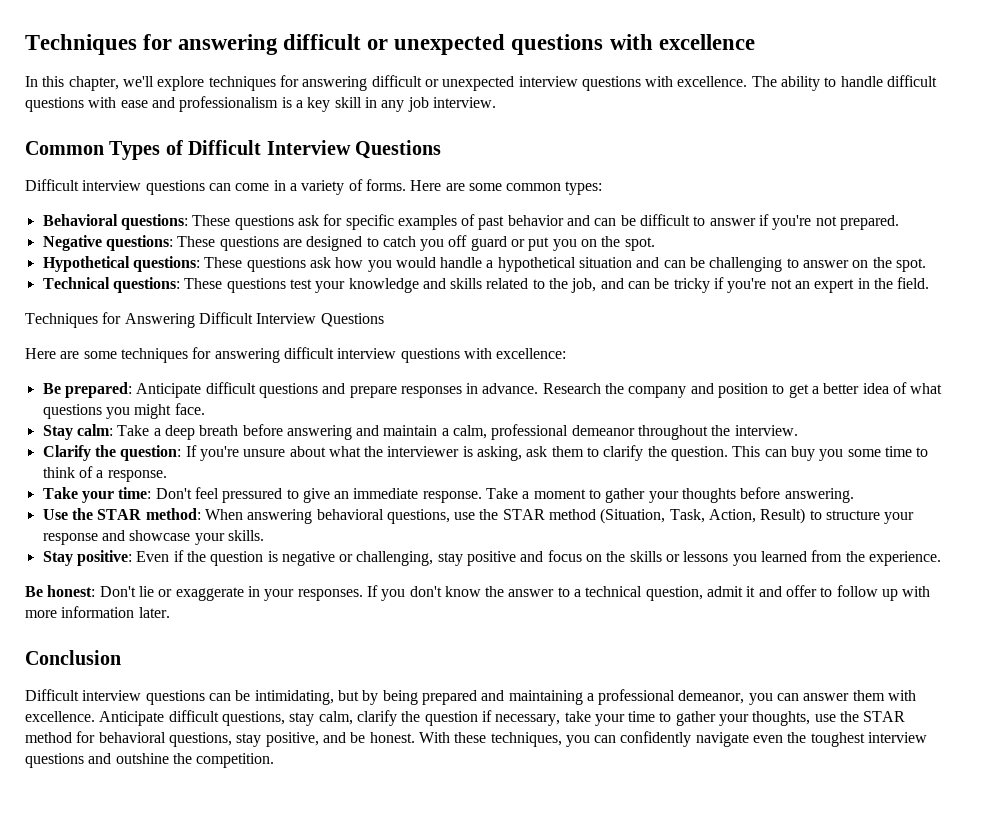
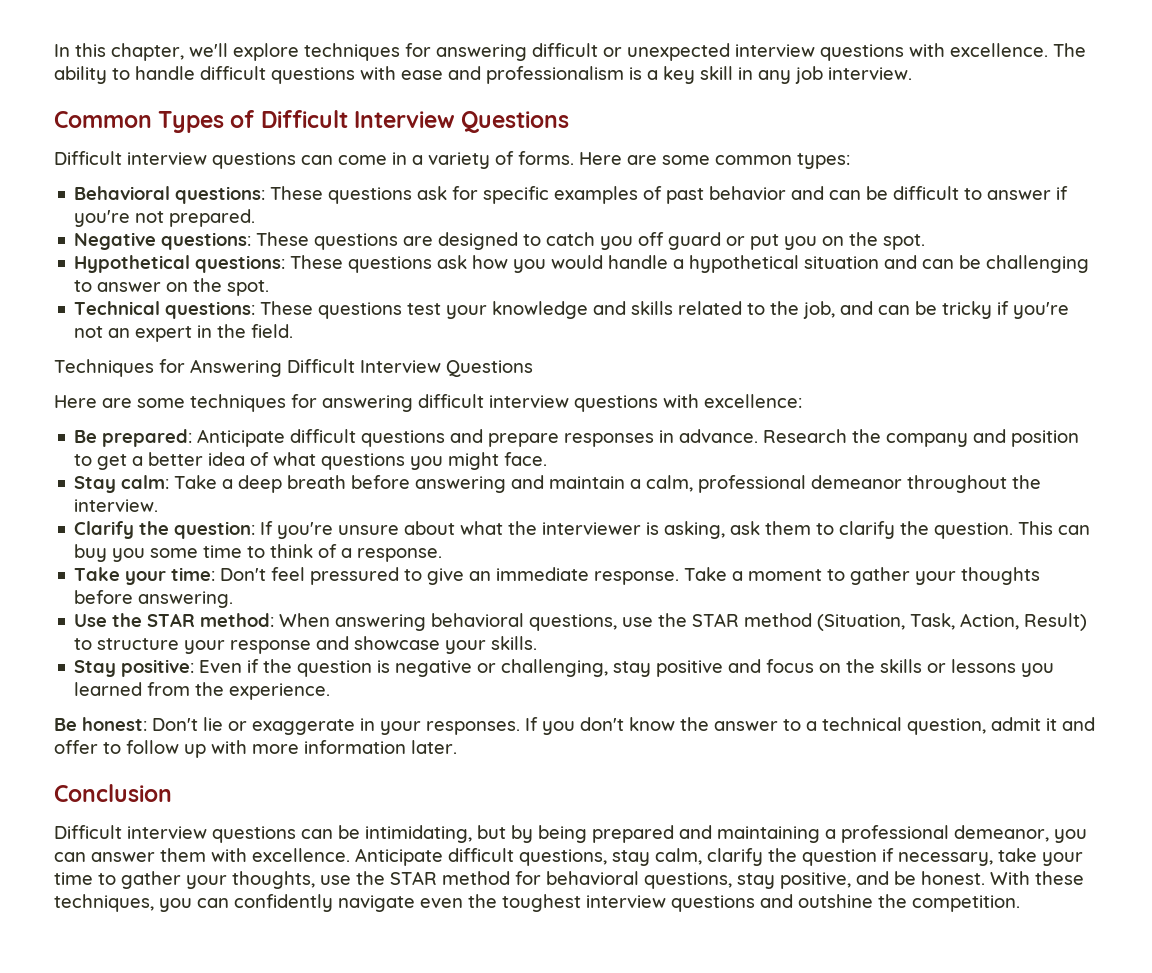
[25,34,755,55] Techniques for answering difficult or unexpected questions with excellence // -> (54, 50) none

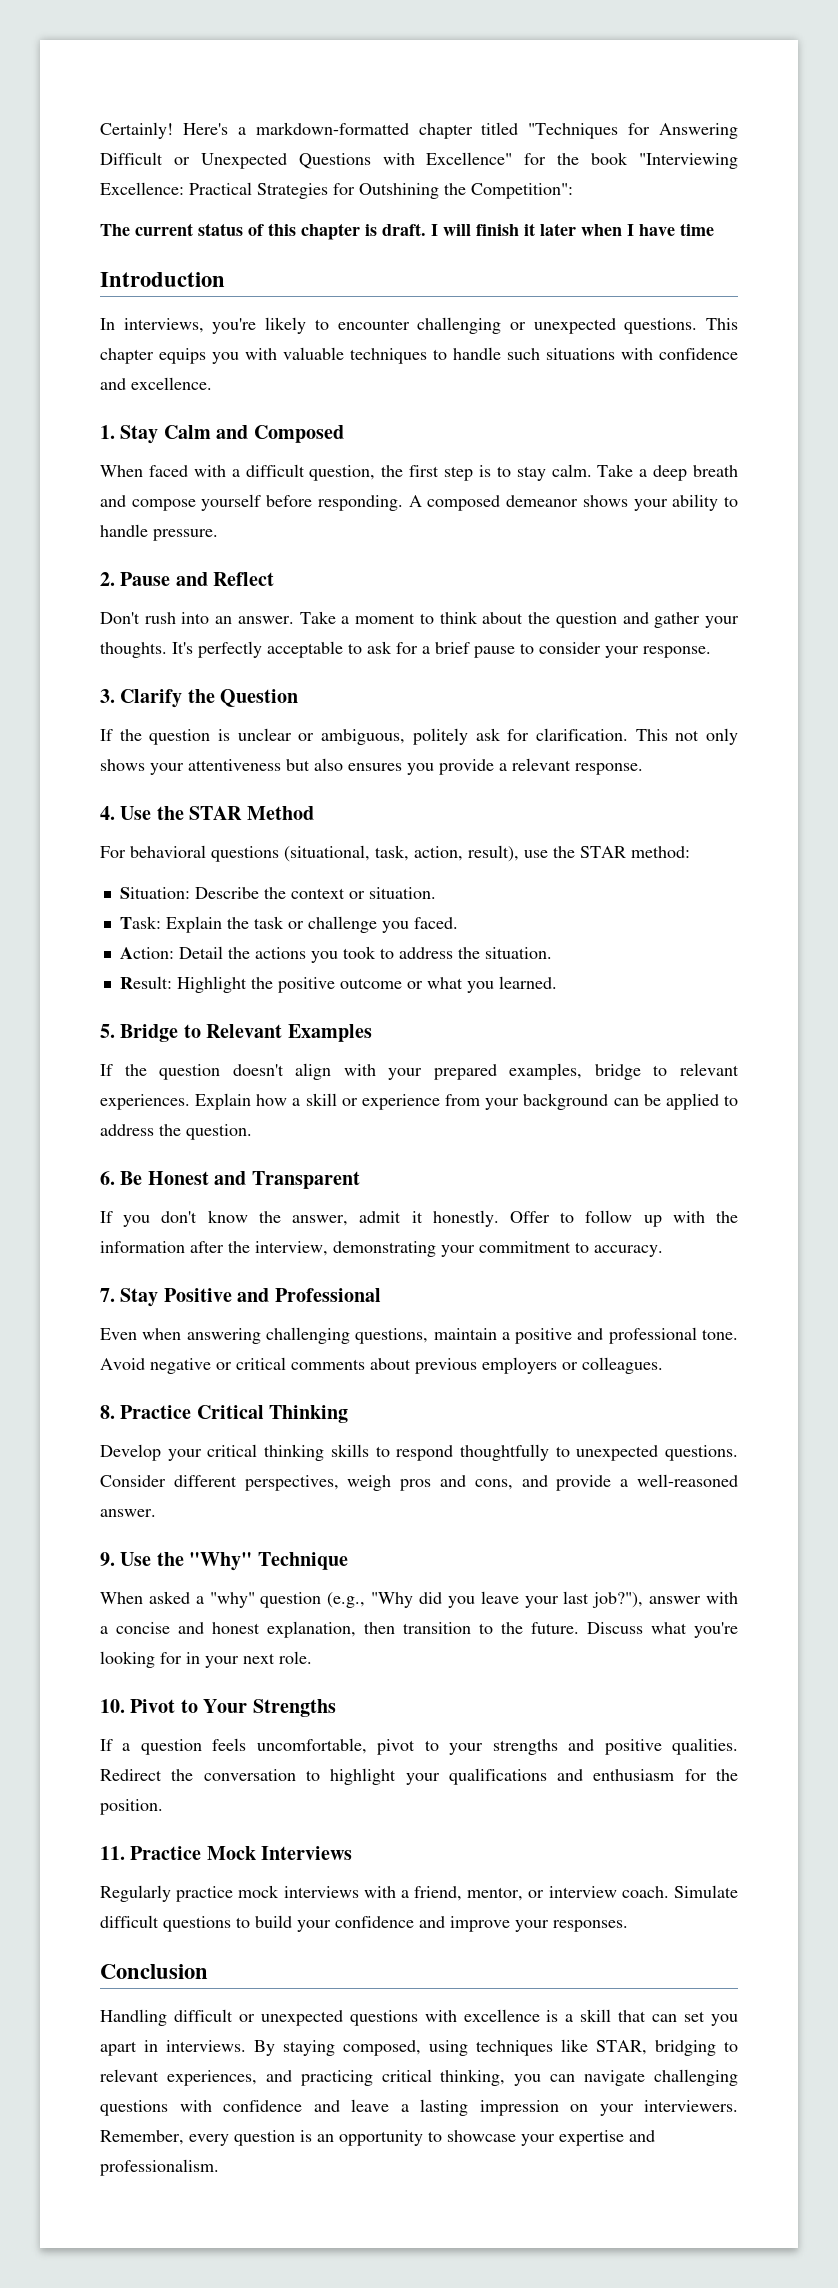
[54,43,1086,61] [54,66,912,84] [54,110,570,133] [54,151,850,169] [74,186,1069,204] [74,209,256,227] [74,232,926,250] [74,255,1090,273] [74,278,270,296] [74,301,1070,319] [74,324,294,342] [54,359,154,377] In this chapter, we'll explore techniques for answering difficult or unexpected interview questions with excellence. The ability to handle difficult questions with ease and professionalism is a key skill in any job interview. // Common Types of Difficult Interview Questions // Difficult interview questions can come in a variety of forms. Here are some common types: // Behavioral questions: These questions ask for specific examples of past behavior and can be difficult to answer if you're not prepared. // Negative questions: These questions are designed to catch you off guard or put you on the spot. // Hypothetical questions: These questions ask how you would handle a hypothetical situation and can be challenging to answer on the spot. // Technical questions: These questions test your knowledge and skills related to the job, and can be tricky if you're not an expert in the field. // Techniques -> [100,122,619,139] Certainly! Here's a markdown-formatted chapter titled "Techniques
[360,360,533,377] [54,394,802,412] [74,429,1080,447] [74,452,548,470] [74,475,1042,493] [74,499,159,512] [74,521,1091,539] [74,544,443,562] [74,567,1041,585] [74,590,234,608] [74,613,1088,631] [74,636,538,654] [74,659,1055,677] [74,682,331,700] [54,717,520,735] Interview Questions // Here are some techniques for answering difficult interview questions with excellence: // Be prepared: Anticipate difficult questions and prepare responses in advance. Research the company and position to get a better idea of what questions you might face. // Stay calm: Take a deep breath before answering and maintain a calm, professional demeanor throughout the interview. // Clarify the question: If you're unsure about what the interviewer is asking, ask them to clarify the question. This can buy you some time to think of a response. // Take your time: Don't feel pressured to give an immediate response. Take a moment to gather your thoughts before answering. // Use the STAR method: When answering behavioral questions, use the STAR method (Situation, Task, Action, Result) to structure your response and showcase your skills. // Stay positive: Even if the question is negative or challenging, stay positive and focus on the skills or lessons you learned from the experience. // Be honest: Don't lie or exaggerate in your responses. -> [173,152,739,169] [100,182,573,199] [100,223,714,240] [100,272,225,287] [100,317,738,334] [100,347,738,364] [100,377,212,390] [100,425,344,444] [100,464,738,481] [100,494,739,511] [100,524,218,541] [100,572,275,586] [100,611,739,628] [100,641,711,658] [100,689,299,708] [100,728,739,745] [100,758,643,775] [100,806,314,820] [100,845,690,862] [119,887,436,899] [119,916,458,933] [119,946,552,963] [119,976,557,993] [100,1024,372,1042] [100,1063,739,1080] [100,1093,739,1110] [100,1124,252,1140] [100,1171,360,1189] or Unexpected Questions with Excellence" for the book "Interviewing Excellence: Practical Strategies for Outshining the Competition": // The current status of this chapter is draft. I will finish it later when I have time // Introduction // In interviews, you're likely to encounter challenging or unexpected questions. This chapter equips you with valuable techniques to handle such situations with confidence and excellence. // 1. Stay Calm and Composed // When faced with a difficult question, the first step is to stay calm. Take a deep breath and compose yourself before responding. A composed demeanor shows your ability to handle pressure. // 2. Pause and Reflect // Don't rush into an answer. Take a moment to think about the question and gather your thoughts. It's perfectly acceptable to ask for a brief pause to consider your response. // 3. Clarify the Question // If the question is unclear or ambiguous, politely ask for clarification. This not only shows your attentiveness but also ensures you provide a relevant response. // 4. Use the STAR Method // For behavioral questions (situational, task, action, result), use the STAR method: // Situation: Describe the context or situation. // Task: Explain the task or challenge you faced. // Action: Detail the actions you took to address the situation. // Result: Highlight the positive outcome or what you learned. // 5. Bridge to Relevant Examples // If the question doesn't align with your prepared examples, bridge to relevant experiences. Explain how a skill or experience from your background can be applied to address the question. // 6. Be Honest and Transparent //
[714,717,1095,735] [54,740,457,758] [54,784,172,802] [54,825,1087,843] [54,848,1083,866] [54,871,1084,889] [54,894,1020,912] answer to a technical question, admit it and offer to follow up with more information later. // Conclusion // Difficult interview questions can be intimidating, but by being prepared and maintaining a professional demeanor, you can answer them with excellence. Anticipate difficult questions, stay calm, clarify the question if necessary, take your time to gather your thoughts, use the STAR method for behavioral questions, stay positive, and be honest. With these techniques, you can confidently navigate even the toughest interview questions and outshine the competition. -> [292,1210,738,1227] [100,1241,663,1257] [100,1288,381,1307] [100,1327,738,1344] [100,1357,663,1374] [100,1405,349,1423] [100,1444,738,1461] [100,1474,738,1491] [100,1509,156,1517] [100,1552,348,1571] [100,1591,738,1608] [100,1621,738,1638] [100,1651,312,1668] [100,1699,336,1717] [100,1738,738,1755] [100,1768,738,1785] [100,1799,163,1815] [100,1846,353,1860] [100,1885,738,1902] [100,1915,628,1932] [100,1964,208,1979] [100,2009,738,2026] [100,2039,738,2056] [100,2069,739,2086] [100,2099,738,2116] [100,2130,655,2146] [100,2159,219,2176] answer, admit it honestly. Offer to follow up with the information after the interview, demonstrating your commitment to accuracy. // 7. Stay Positive and Professional // Even when answering challenging questions, maintain a positive and professional tone. Avoid negative or critical comments about previous employers or colleagues. // 8. Practice Critical Thinking // Develop your critical thinking skills to respond thoughtfully to unexpected questions. Consider different perspectives, weigh pros and cons, and provide a well-reasoned answer. // 9. Use the "Why" Technique // When asked a "why" question (e.g., "Why did you leave your last job?"), answer with a concise and honest explanation, then transition to the future. Discuss what you're looking for in your next role. // 10. Pivot to Your Strengths // If a question feels uncomfortable, pivot to your strengths and positive qualities. Redirect the conversation to highlight your qualifications and enthusiasm for the position. // 11. Practice Mock Interviews // Regularly practice mock interviews with a friend, mentor, or interview coach. Simulate difficult questions to build your confidence and improve your responses. // Conclusion // Handling difficult or unexpected questions with excellence is a skill that can set you apart in interviews. By staying composed, using techniques like STAR, bridging to relevant experiences, and practicing critical thinking, you can navigate challenging questions with confidence and leave a lasting impression on your interviewers. Remember, every question is an opportunity to showcase your expertise and professionalism.

